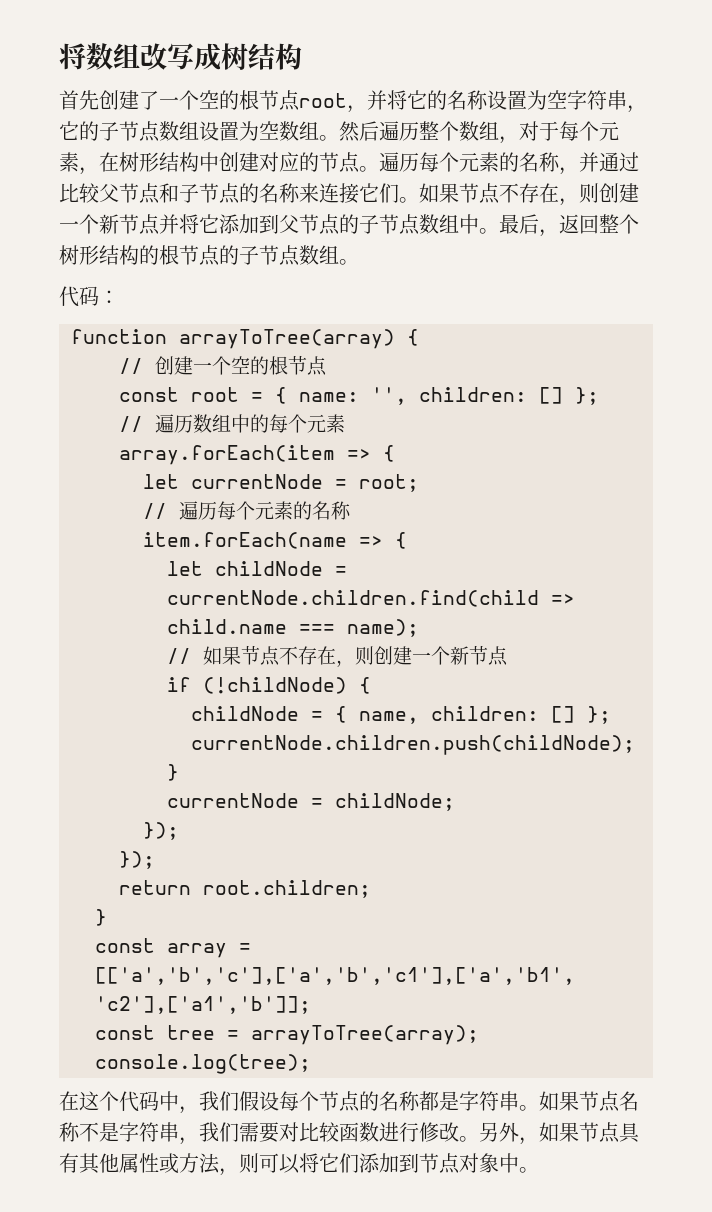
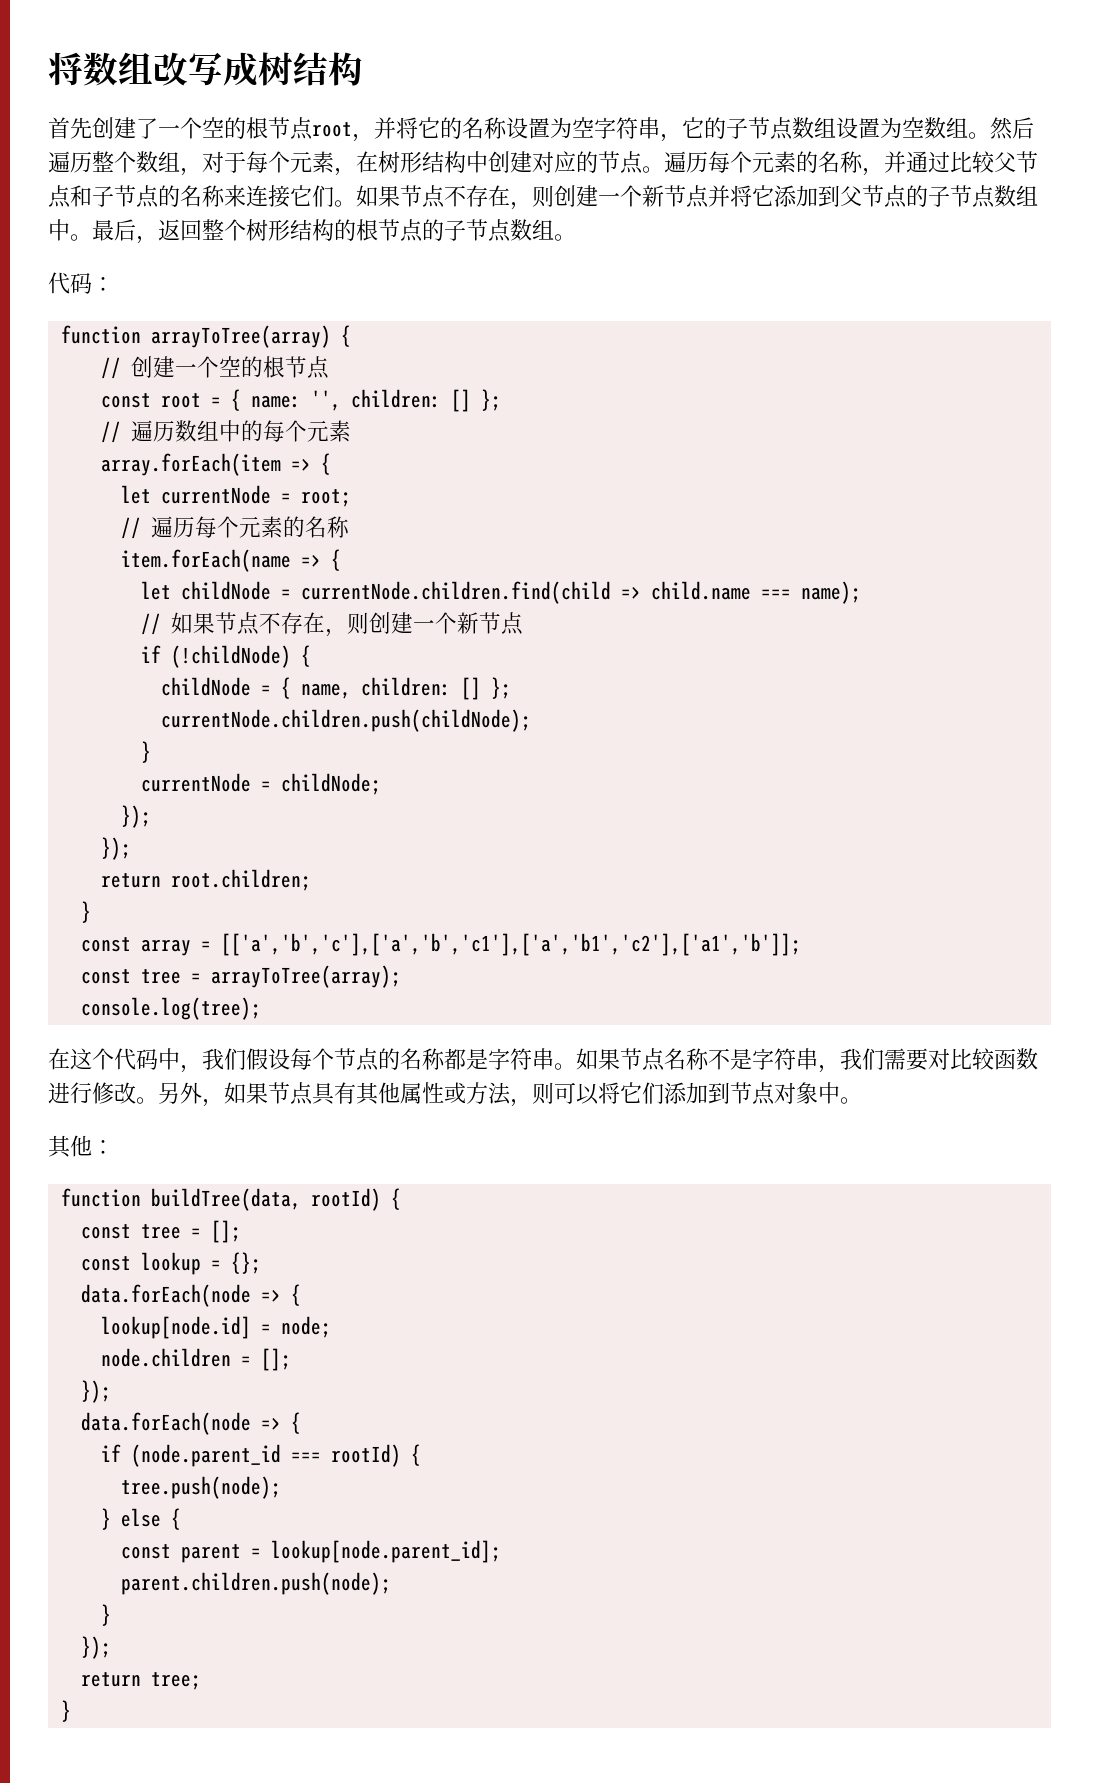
(539, 1170) none -> [48,1135,114,1158] [61,1188,402,1211] [81,1220,242,1243] [81,1252,262,1275] [81,1284,302,1307] [101,1316,332,1339] [101,1348,292,1371] [81,1380,112,1403] [81,1412,302,1435] [101,1444,422,1467] [121,1476,282,1499] [101,1508,182,1530] [121,1540,502,1563] [121,1572,392,1595] [101,1604,112,1626] [81,1636,112,1659] [81,1672,202,1690] [61,1700,72,1722] // 其他： // function buildTree(data, rootId) { // const tree = []; // const lookup = {}; // data.forEach(node => { // lookup[node.id] = node; // node.children = []; // }); // data.forEach(node => { // if (node.parent_id === rootId) { // tree.push(node); // } else { // const parent = lookup[node.parent_id]; // parent.children.push(node); // } // }); // return tree; // }

